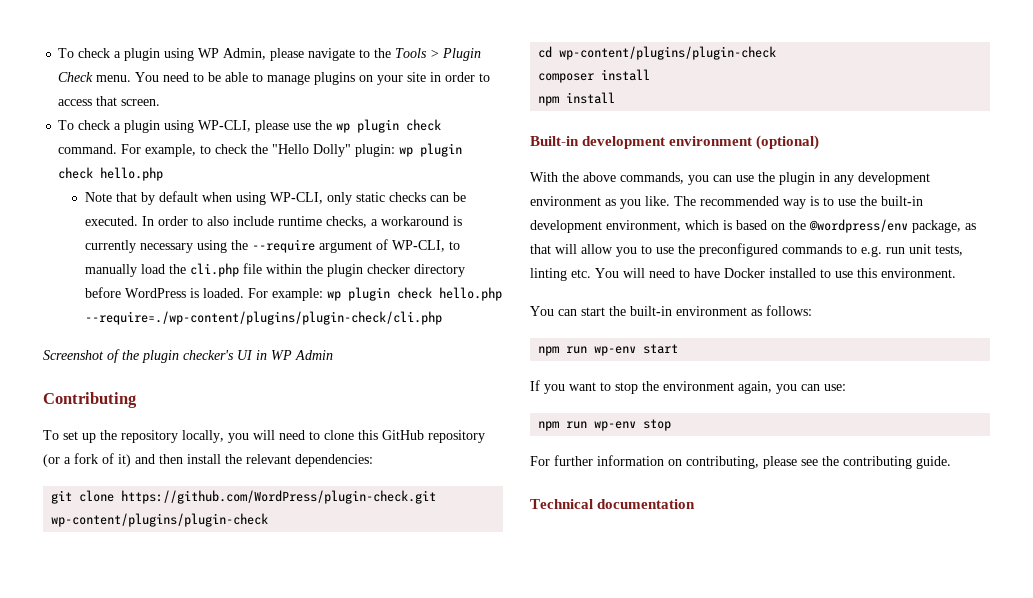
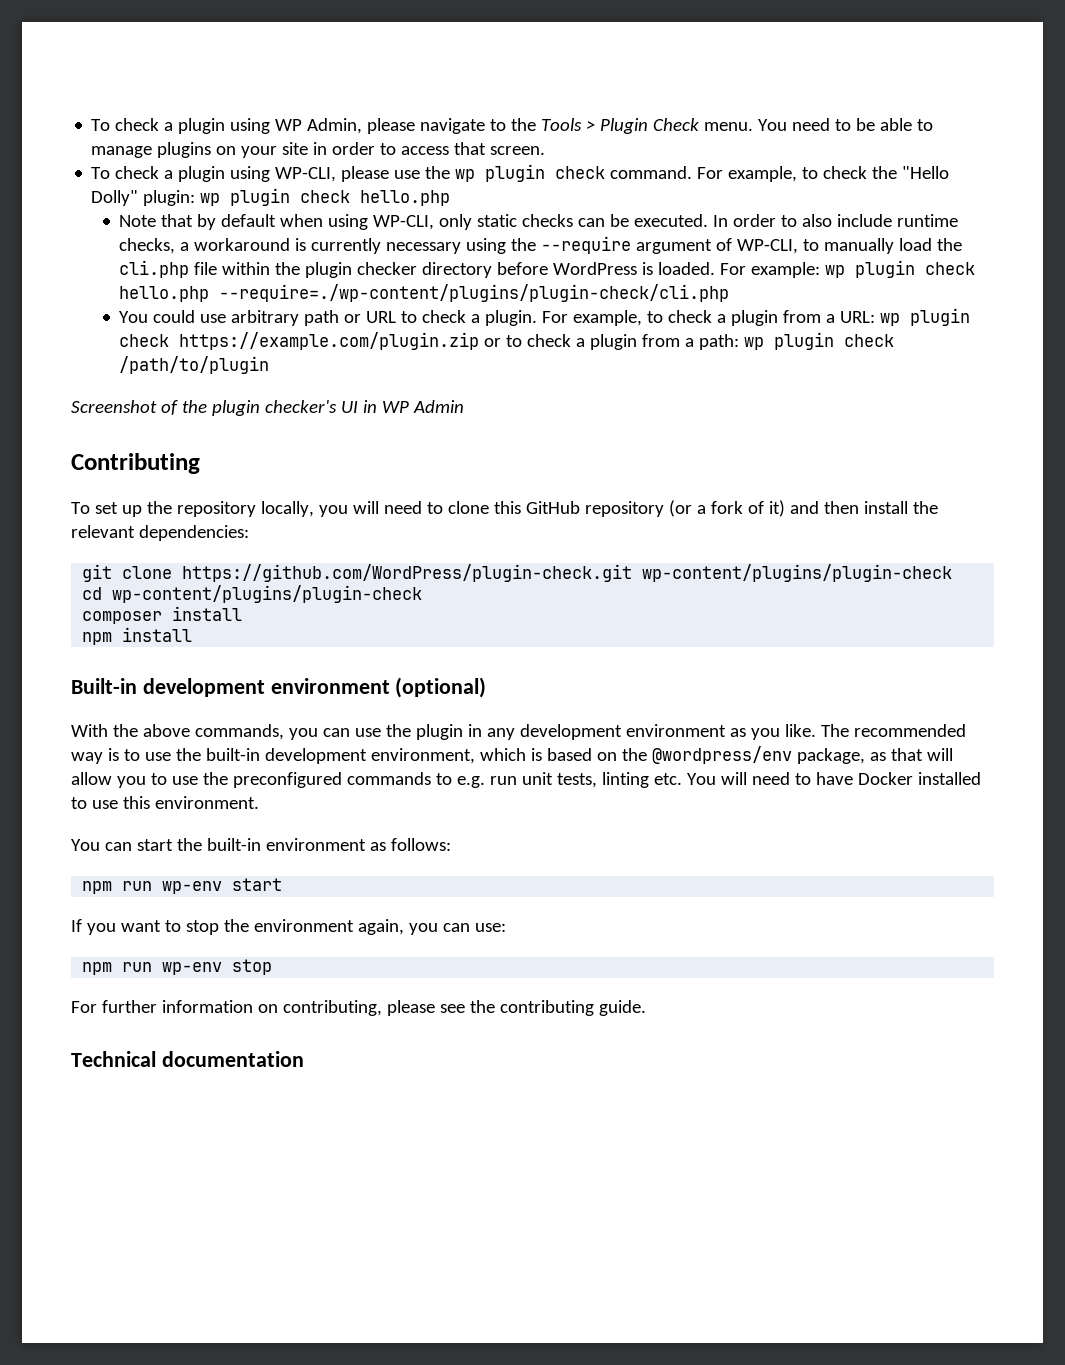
(442, 318) none -> [119,308,971,326] [119,332,895,350] [119,356,270,374] // You could use arbitrary path or URL to check a plugin. For example, to check a plugin from a URL: wp plugin check https://example.com/plugin.zip or to check a plugin from a path: wp plugin check /path/to/plugin

